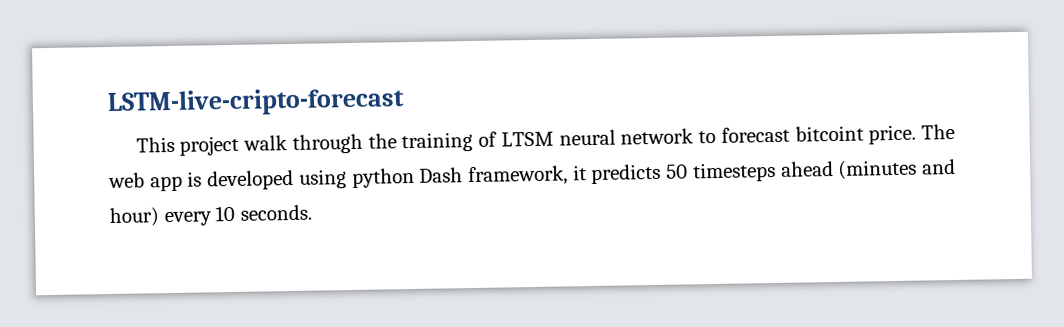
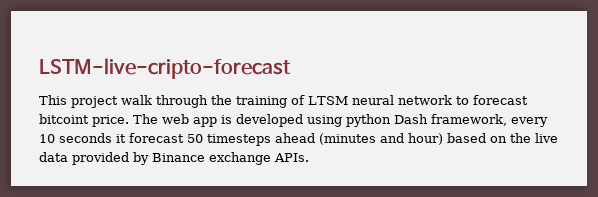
[572,163,662,185] it predicts -> [511,117,548,127] [39,133,184,143] every 10 seconds it forecast
[163,204,312,227] every 10 seconds. -> [447,133,558,143] [39,152,309,165] based on the live data provided by Binance exchange APIs.

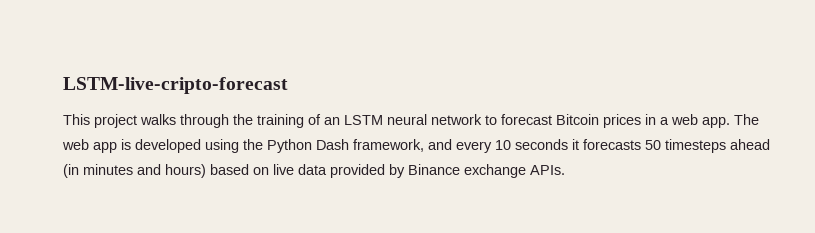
[121,95,152,105] walk -> [140,114,176,125] walks
[308,96,348,105] LTSM -> [324,115,383,125] an LSTM
[39,114,129,127] bitcoint price. -> [556,114,730,128] Bitcoin prices in a web app.
[346,114,391,127] python -> [243,139,312,153] the Python
(507, 120) none -> [428,139,452,150] and
[129,133,184,143] forecast -> [583,139,641,150] forecasts
[319,133,443,145] (minutes and hour) -> [63,164,206,178] (in minutes and hours)
[510,133,531,143] the -> (269, 171) none

